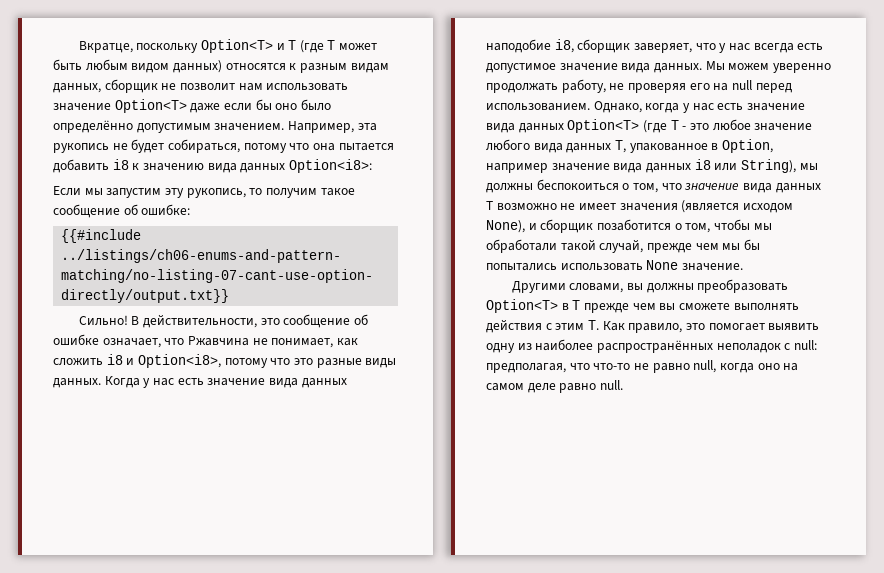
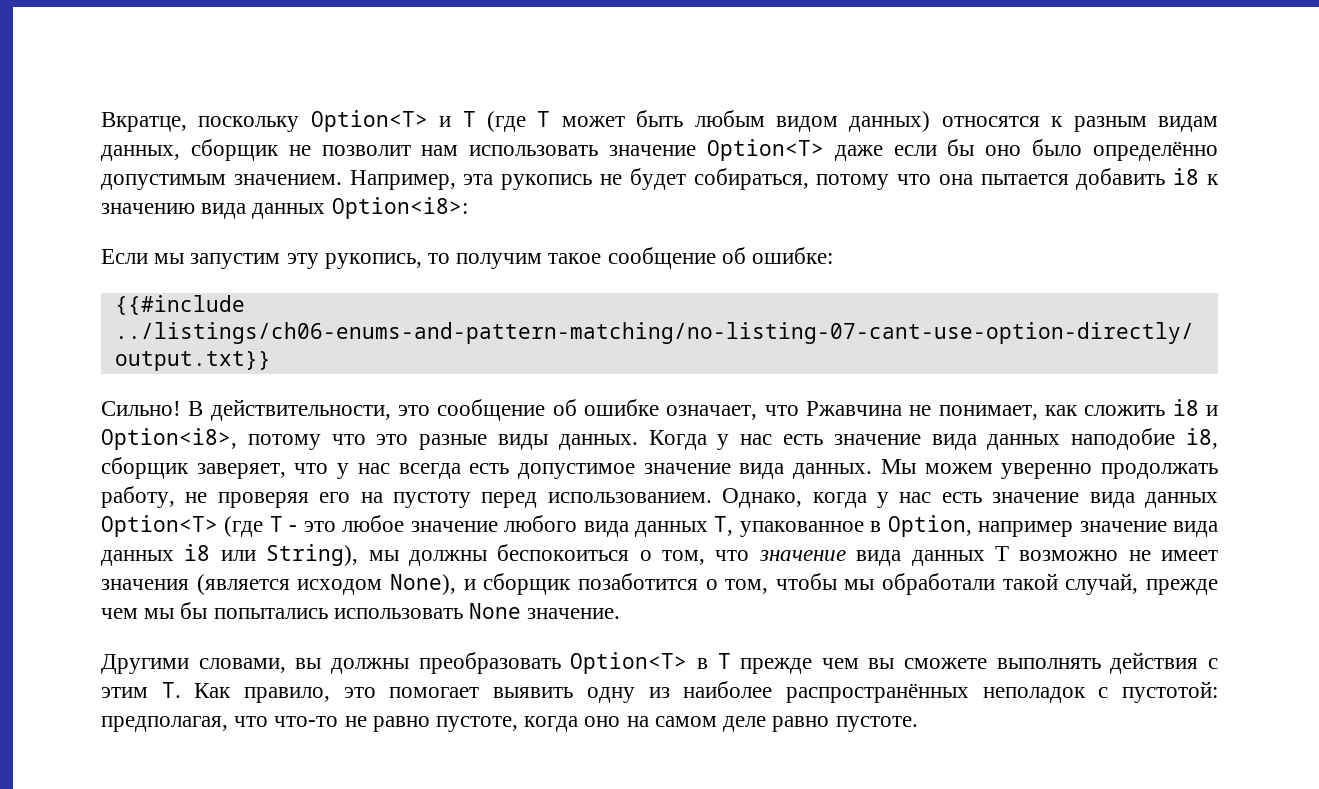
[731,80,752,90] null -> [392,492,471,508] пустоту
[793,340,817,350] null: -> [1122,681,1219,703] пустотой:
[693,360,717,373] null, -> [436,716,519,732] пустоте,
[599,380,623,390] null. -> [835,716,918,732] пустоте.

